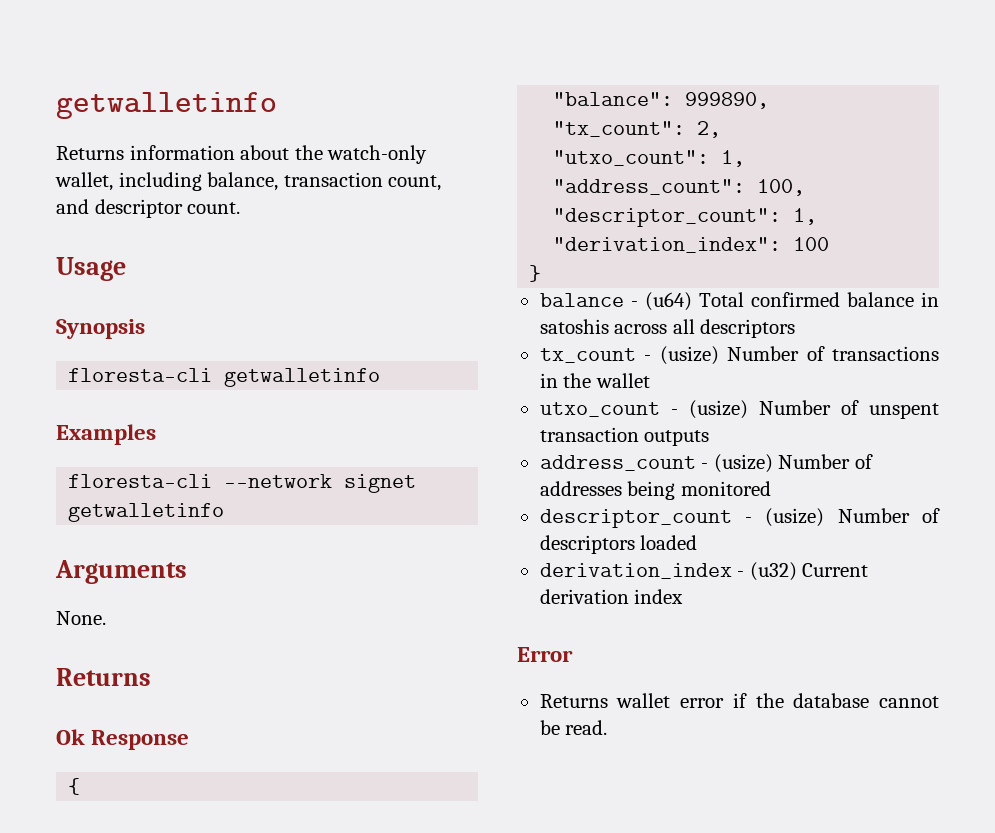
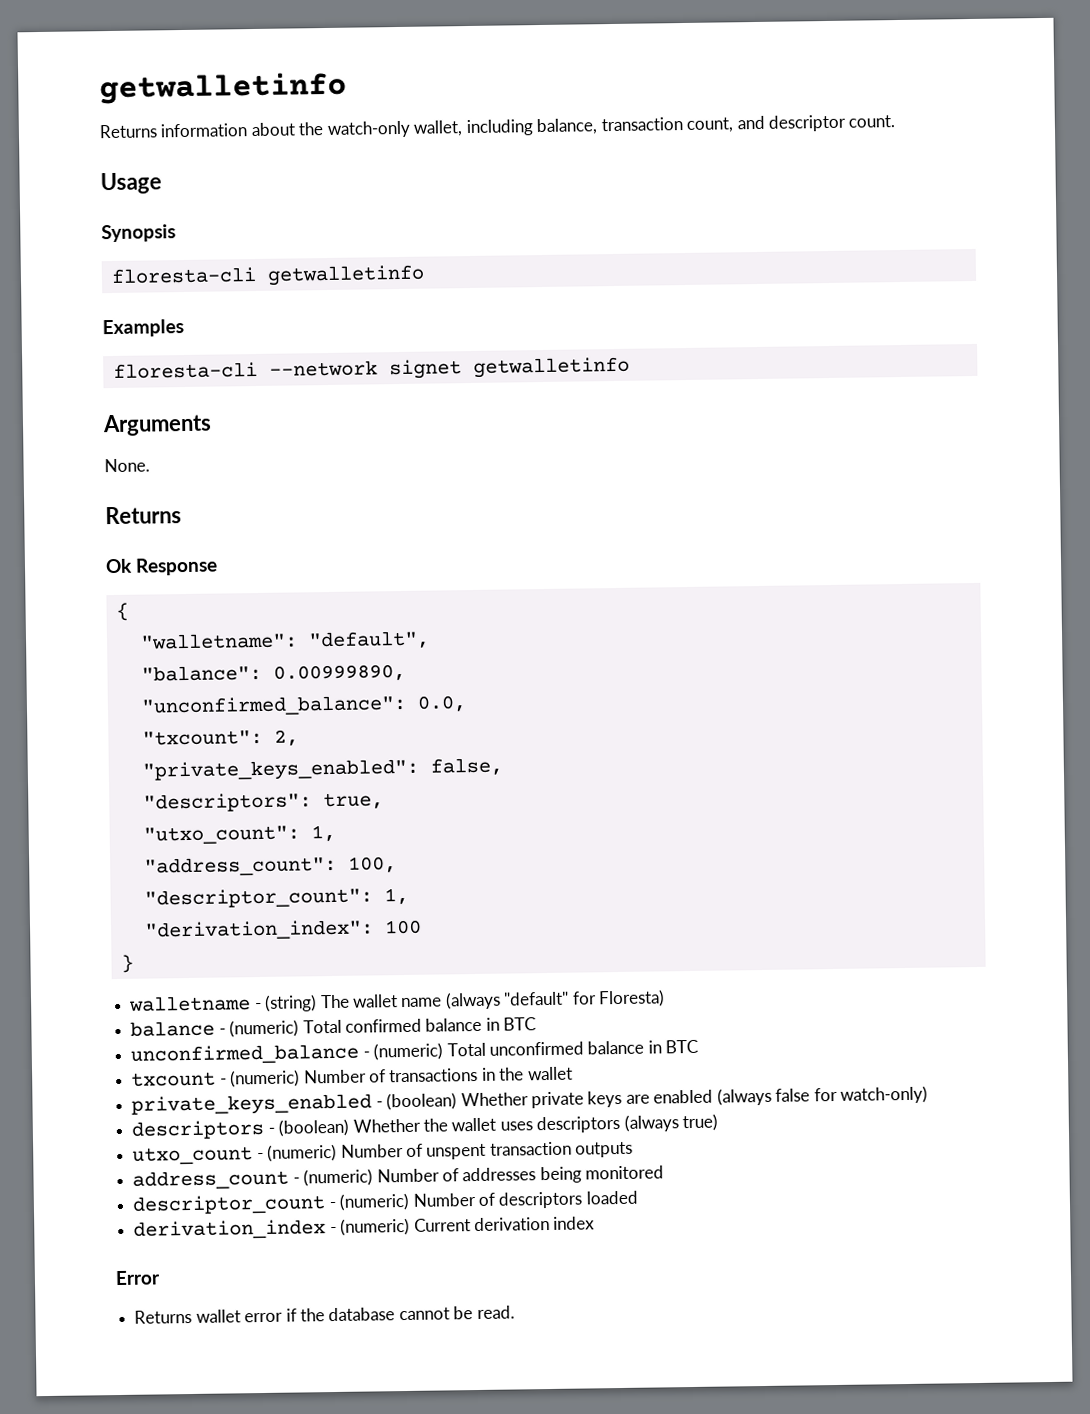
(81, 786) none -> [139,630,430,650] // "walletname": "default",
[685,92,770,109] [553,121,722,138] 999890, // "tx_count": 2, -> [272,663,406,682] [140,694,467,717] [141,729,299,746] [141,757,503,782] [142,792,384,813] 0.00999890, // "unconfirmed_balance": 0.0, // "txcount": 2, // "private_keys_enabled": false, // "descriptors": true,
(542, 273) none -> [129,989,666,1012] // walletname - (string) The wallet name (always "default" for Floresta)
[644,292,692,311] (u64) -> [229,1019,300,1038] (numeric)
[539,319,796,338] [539,346,719,365] satoshis across all descriptors // tx_count - (usize) -> [503,1017,537,1031] [130,1039,699,1065] [131,1069,301,1088] BTC // unconfirmed_balance - (numeric) Total unconfirmed balance in BTC // txcount - (numeric)
(650, 380) none -> [131,1085,929,1116] [131,1113,719,1140] // private_keys_enabled - (boolean) Whether private keys are enabled (always false for watch-only) // descriptors - (boolean) Whether the wallet uses descriptors (always true)
[688,400,748,419] (usize) -> [267,1143,338,1162] (numeric)
[713,454,773,473] (usize) -> [303,1168,374,1187] (numeric)
[765,508,825,527] (usize) -> [339,1192,411,1211] (numeric)
[749,562,797,581] (u32) -> [340,1217,411,1236] (numeric)

